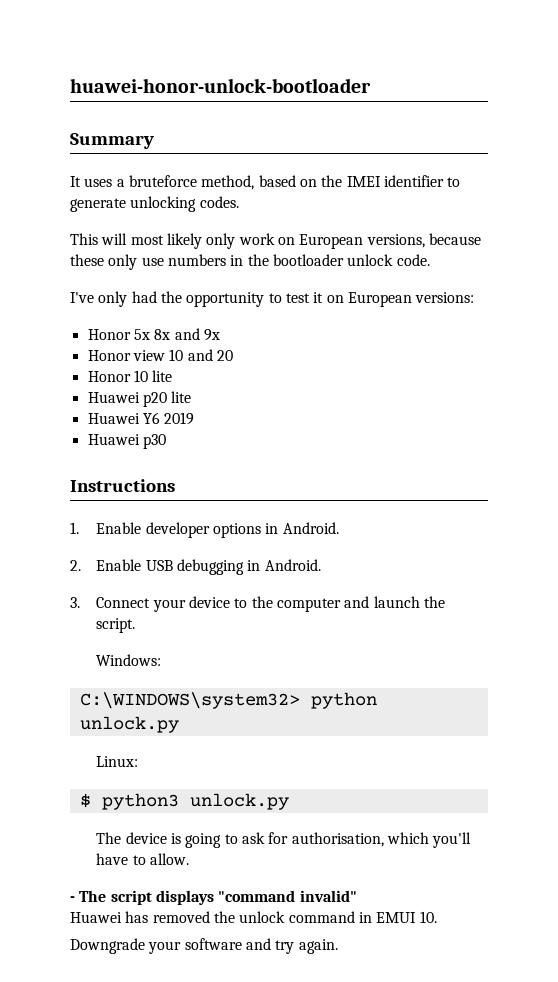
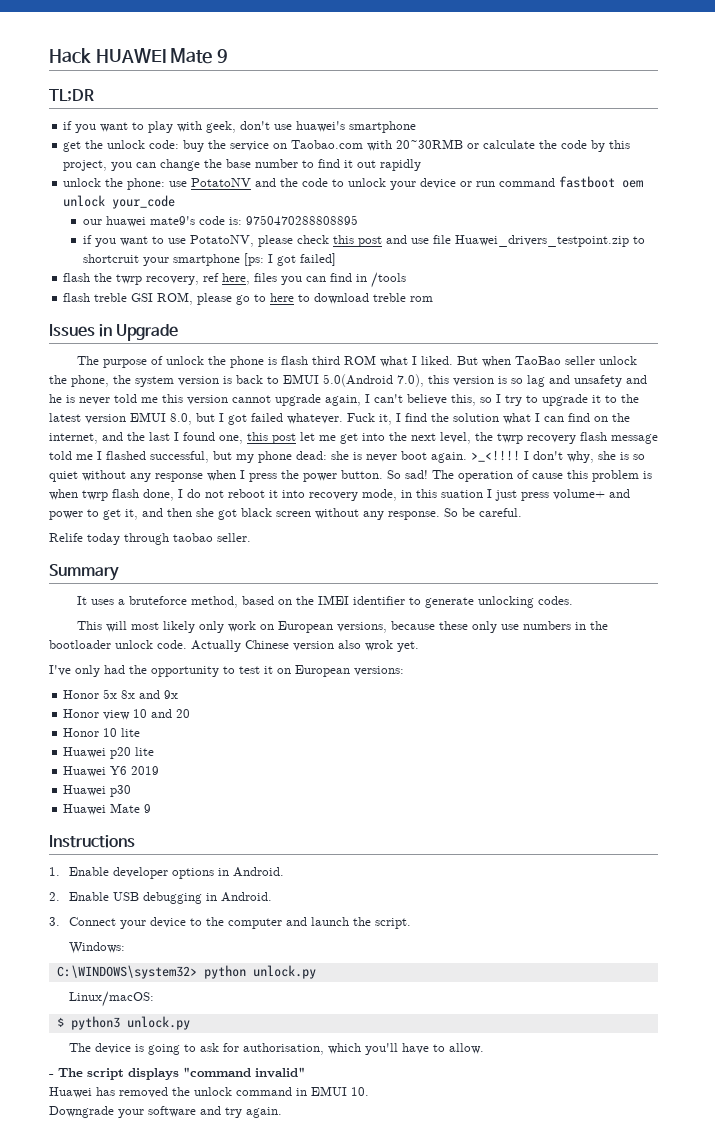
[70,78,371,93] huawei-honor-unlock-bootloader -> [49,48,229,64] [49,89,94,102] [63,121,417,133] [63,139,631,152] [63,159,422,171] [63,176,644,190] [63,195,176,209] [82,215,358,227] [82,235,645,247] [82,253,336,266] [63,272,407,288] [63,292,434,305] [49,324,179,341] [76,355,637,368] [49,374,647,387] [49,394,639,406] [49,412,630,425] [49,432,658,444] [49,450,645,463] [49,470,652,482] [49,489,630,501] [49,508,522,520] [49,533,251,545] Hack HUAWEI Mate 9 // TL;DR // if you want to play with geek, don't use huawei's smartphone // get the unlock code: buy the service on Taobao.com with 20~30RMB or calculate the code by this project, you can change the base number to find it out rapidly // unlock the phone: use PotatoNV and the code to unlock your device or run command fastboot oem unlock your_code // our huawei mate9's code is: 9750470288808895 // if you want to use PotatoNV, please check this post and use file Huawei_drivers_testpoint.zip to shortcruit your smartphone [ps: I got failed] // flash the twrp recovery, ref here, files you can find in /tools // flash treble GSI ROM, please go to here to download treble rom // Issues in Upgrade // The purpose of unlock the phone is flash third ROM what I liked. But when TaoBao seller unlock the phone, the system version is back to EMUI 5.0(Android 7.0), this version is so lag and unsafety and he is never told me this version cannot upgrade again, I can't believe this, so I try to upgrade it to the latest version EMUI 8.0, but I got failed whatever. Fuck it, I find the solution what I can find on the internet, and the last I found one, this post let me get into the next level, the twrp recovery flash message told me I flashed successful, but my phone dead: she is never boot again. >_<!!!! I don't why, she is so quiet without any response when I press the power button. So sad! The operation of cause this problem is when twrp flash done, I do not reboot it into recovery mode, in this suation I just press volume+ and power to get it, and then she got black screen without any response. So be careful. // Relife today through taobao seller.
(430, 260) none -> [191,640,419,652] Actually Chinese version also wrok yet.
(166, 441) none -> [63,803,152,815] // Huawei Mate 9
[96,756,139,767] Linux: -> [68,991,154,1007] Linux/macOS:

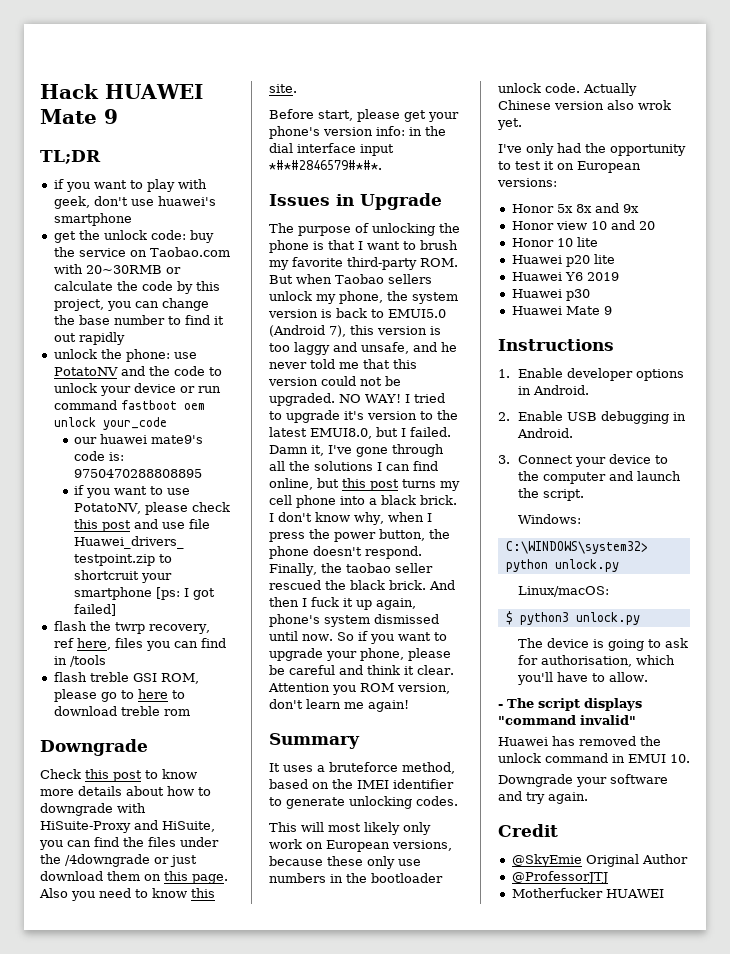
(434, 299) none -> [40,739,148,756] [40,769,197,782] [40,786,211,796] [40,803,146,816] [40,820,215,833] [39,837,219,850] [40,854,197,867] [40,871,228,884] [39,888,215,901] [269,84,297,93] [269,109,459,122] [269,126,446,139] [269,143,394,156] [269,160,382,170] // Downgrade // Check this post to know more details about how to downgrade with HiSuite-Proxy and HiSuite, you can find the files under the /4downgrade or just download them on this page. Also you need to know this site. // Before start, please get your phone's version info: in the dial interface input *#*#2846579#*#*.
[165,356,204,365] unlock -> [372,223,435,236] unlocking
[280,355,637,367] [49,375,67,384] flash third ROM what I liked. But when TaoBao seller unlock the -> [328,240,458,250] [269,257,458,270] [269,274,432,284] [269,291,336,304] that I want to brush my favorite third-party ROM. But when Taobao sellers unlock my
[283,374,622,387] EMUI 5.0(Android 7.0), this version is so lag and unsafety -> [388,309,446,318] [269,325,441,337] [269,342,409,355] EMUI5.0 (Android 7), this version is too laggy and unsafe,
[66,395,75,403] is -> (457, 347) none
[162,394,639,406] [49,412,630,425] [49,432,658,444] [49,450,645,463] [49,470,203,482] this version cannot upgrade again, I can't believe this, so I try to upgrade it to the latest version EMUI 8.0, but I got failed whatever. Fuck it, I find the solution what I can find on the internet, and the last I found one, this post let me get into the next level, the twrp recovery flash message told me I flashed successful, but my phone dead: she is never boot again. >_<!!!! I don't why, she is so quiet without any response -> [363,359,417,369] [268,376,401,386] [269,393,445,406] [269,410,458,423] [269,427,451,439] [269,444,444,457] [269,461,438,471] [269,478,460,491] [269,495,457,508] [269,512,384,525] that this version could not be upgraded. NO WAY! I tried to upgrade it's version to the latest EMUI8.0, but I failed. Damn it, I've gone through all the solutions I can find online, but this post turns my cell phone into a black brick. I don't know why,
[341,470,652,482] [49,489,630,501] [49,508,522,520] [49,533,251,545] button. So sad! The operation of cause this problem is when twrp flash done, I do not reboot it into recovery mode, in this suation I just press volume+ and power to get it, and then she got black screen without any response. So be careful. // Relife today through taobao seller. -> [379,529,450,541] [269,546,422,559] [269,563,433,576] [269,580,455,590] [269,597,416,610] [269,614,439,627] [269,631,447,644] [269,648,451,661] [269,665,454,675] [268,683,450,695] [269,699,409,712] button, the phone doesn't respond. Finally, the taobao seller rescued the black brick. And then I fuck it up again, phone's system dismissed until now. So if you want to upgrade your phone, please be careful and think it clear. Attention you ROM version, don't learn me again!
(282, 1112) none -> [498,824,558,837] [511,854,688,867] [511,871,608,884] [511,888,664,898] // Credit // @SkyEmie Original Author // @ProfessorJTJ // Motherfucker HUAWEI

